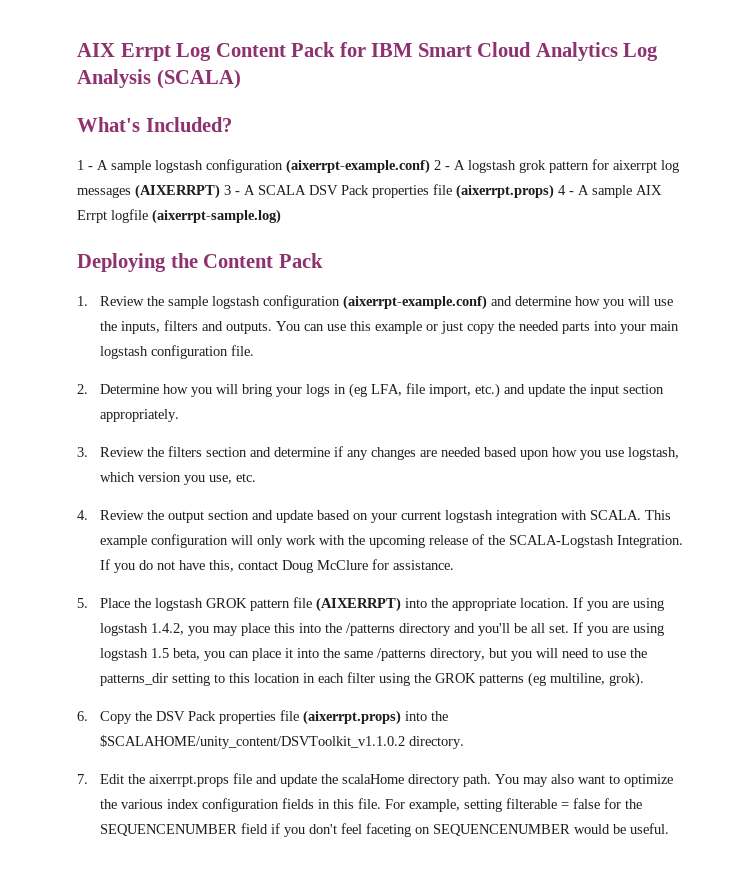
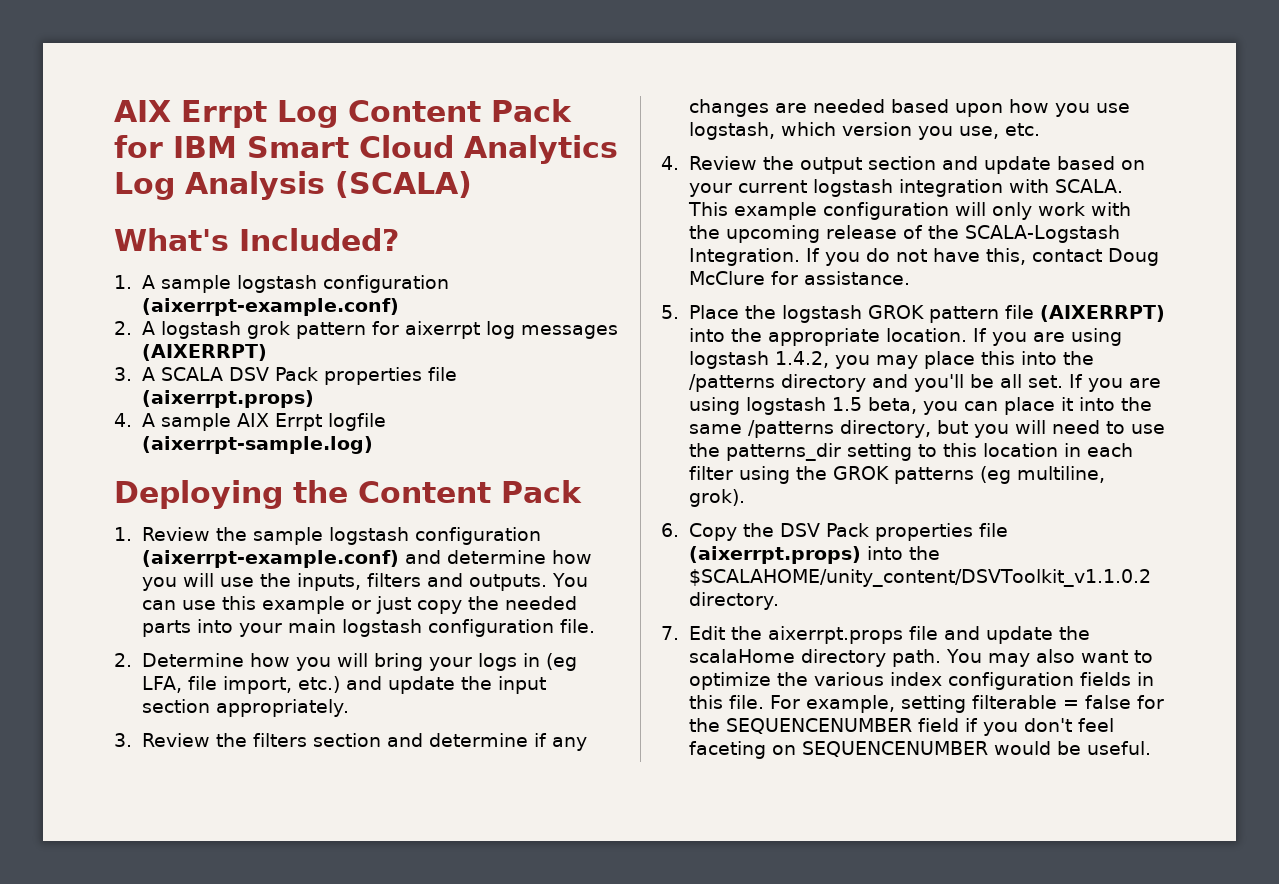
[77,160,93,170] 1 - -> [114,275,132,289] 1.
[434,160,450,170] 2 - -> [114,321,132,335] // 2.
[224,185,240,195] 3 - -> [114,367,132,381] // 3.
[558,185,574,195] 4 - -> [114,413,132,427] // 4.

